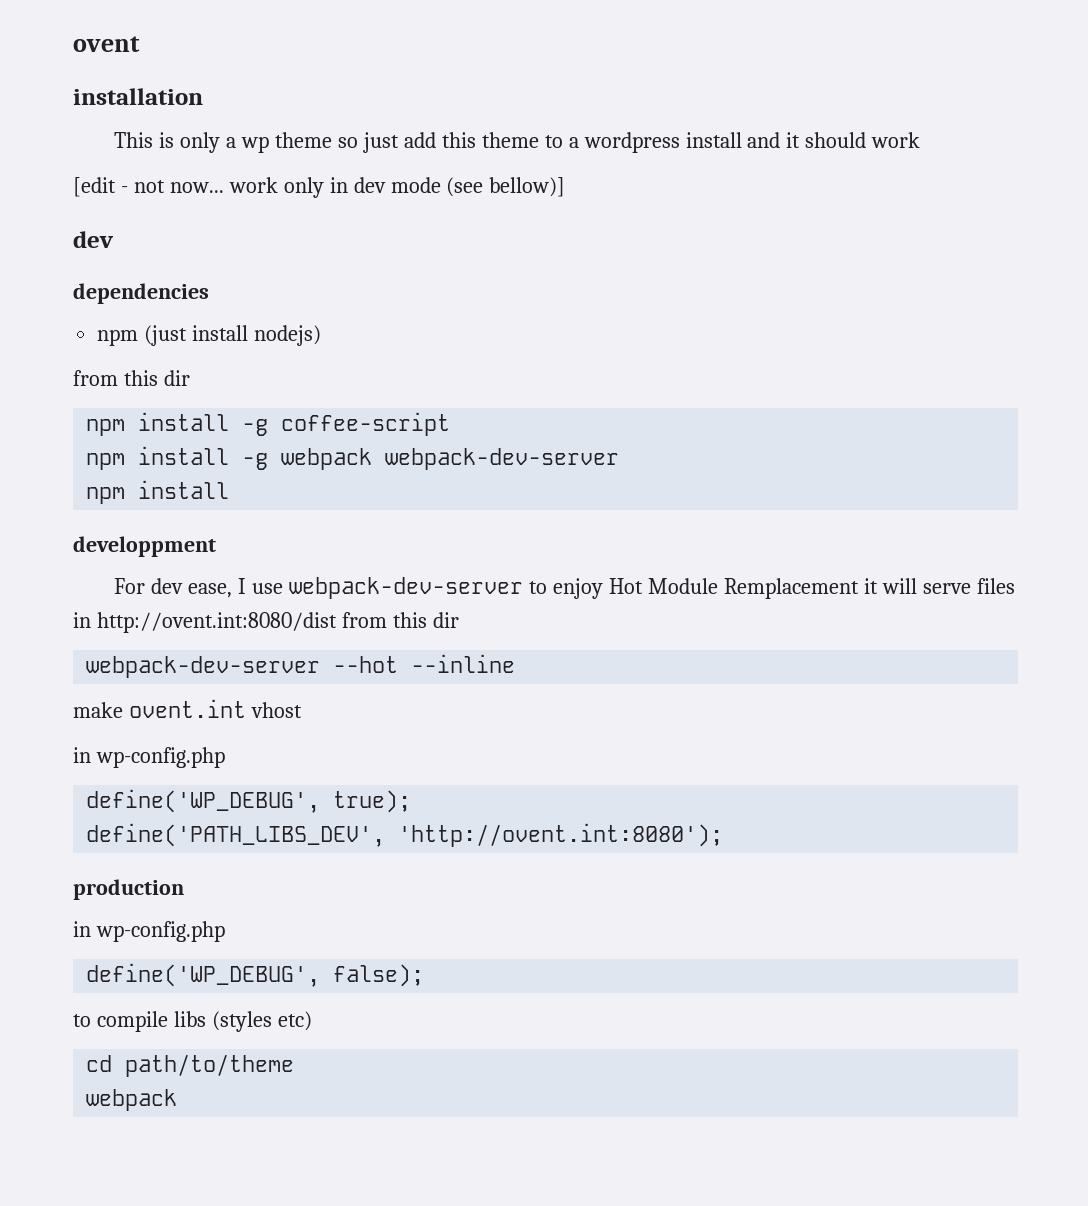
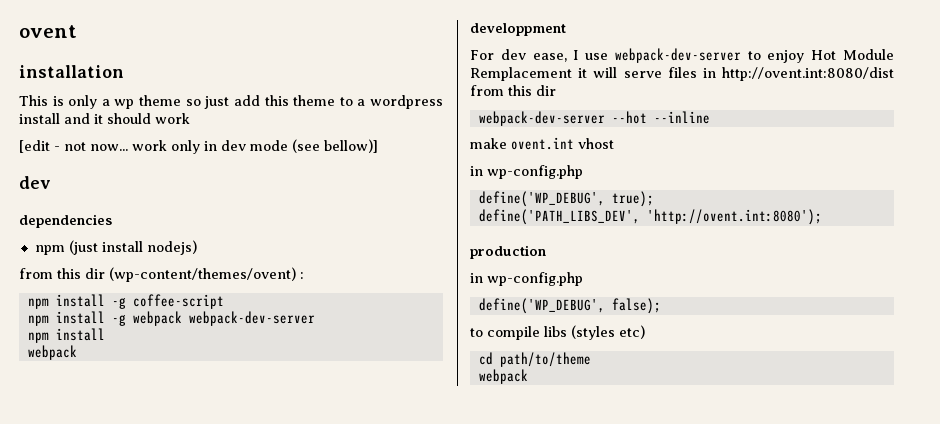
(190, 378) none -> [109,267,304,282] (wp-content/themes/ovent) :
(230, 489) none -> [27,345,77,360] // webpack

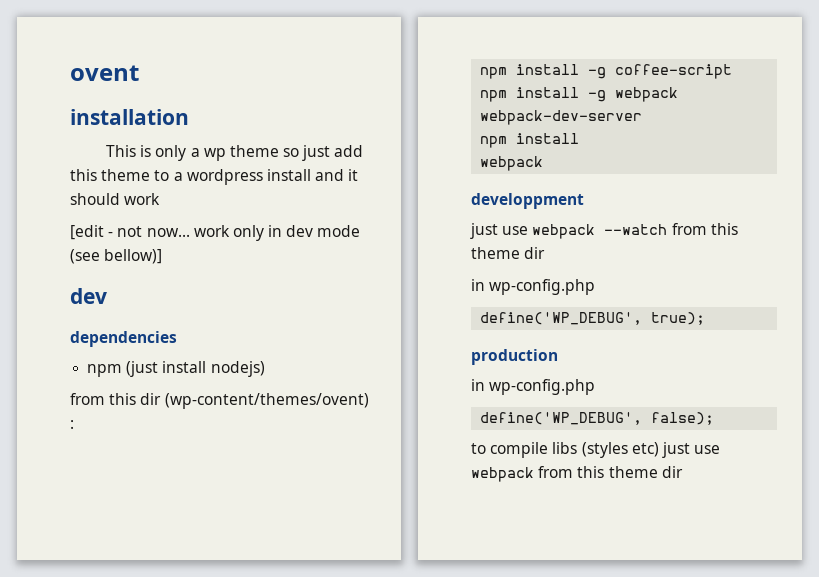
[470,48,894,63] [470,67,895,81] [470,85,556,96] [478,111,710,126] [470,137,614,150] For dev ease, I use webpack-dev-server to enjoy Hot Module Remplacement it will serve files in http://ovent.int:8080/dist from this dir // webpack-dev-server --hot --inline // make ovent.int vhost -> [470,223,738,239] [471,247,546,259] just use webpack --watch from this theme dir
[478,209,822,225] // define('PATH_LIBS_DEV', 'http://ovent.int:8080'); -> (706, 318) none
[478,352,591,367] [478,369,528,384] // cd path/to/theme // webpack -> [661,442,721,458] [471,466,683,482] just use webpack from this theme dir

